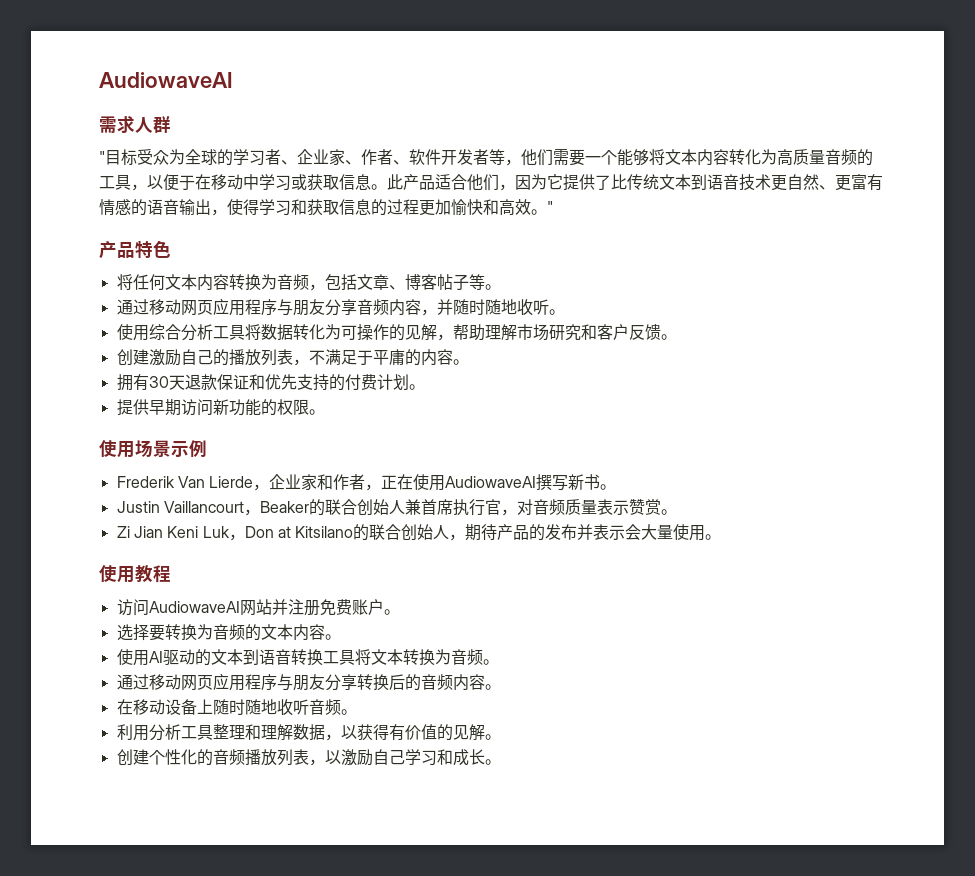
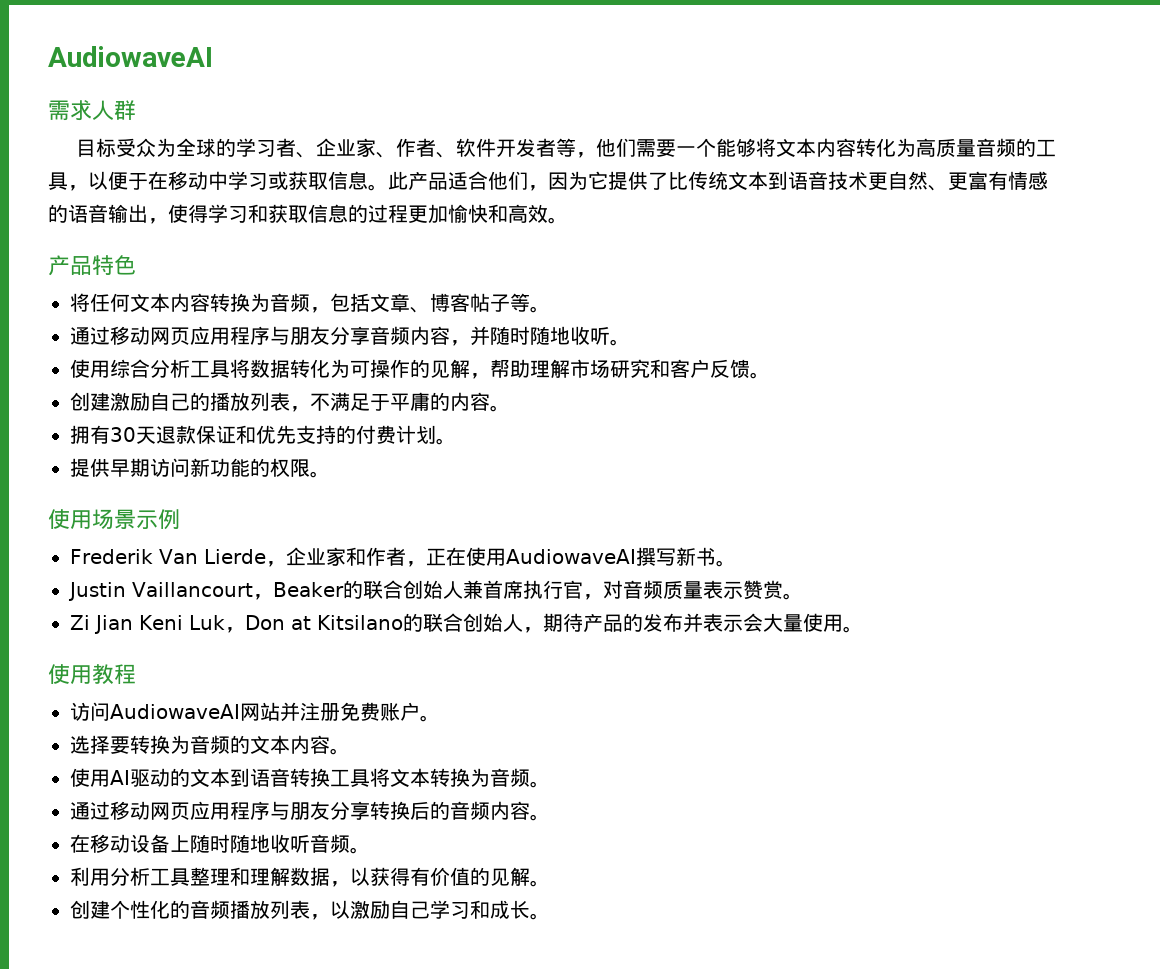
[99,151,105,163] " -> (136, 110) none
[547,201,553,213] " -> (568, 220) none

